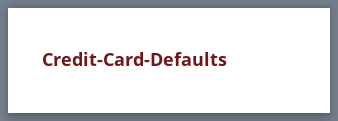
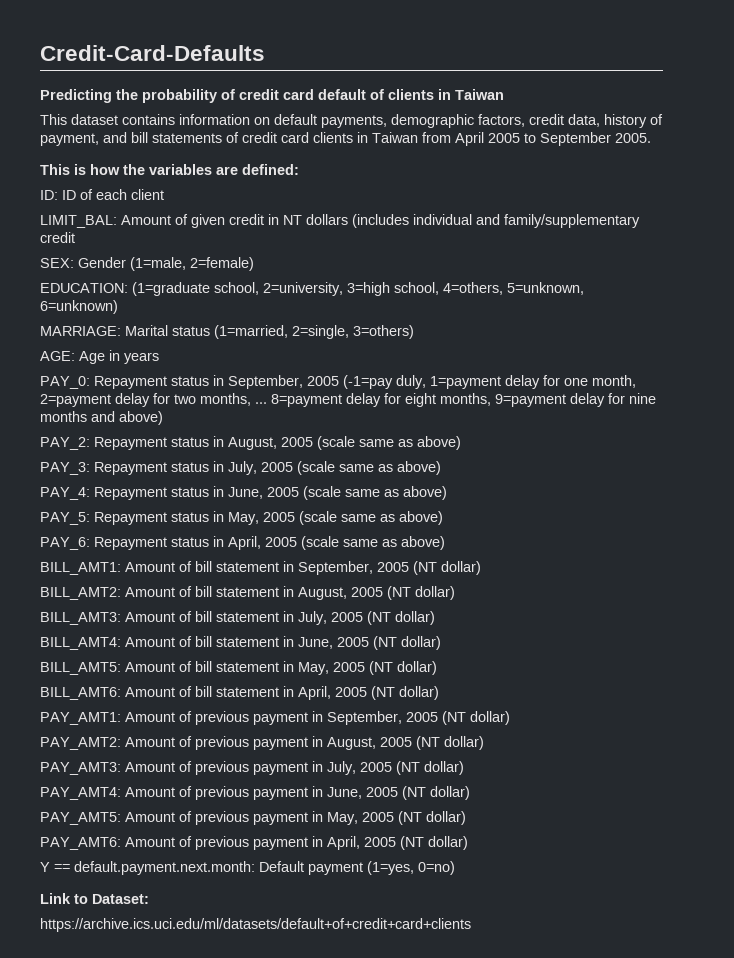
(227, 59) none -> [40,89,504,103] [40,114,663,128] [40,132,651,146] [40,164,299,175] [40,189,164,200] [40,214,640,228] [40,232,75,243] [40,257,254,271] [40,282,584,296] [40,300,118,314] [40,325,414,339] [40,350,159,364] [40,375,636,389] [40,393,656,407] [40,411,163,425] [40,436,461,450] [40,461,441,475] [40,486,447,500] [40,511,443,525] [40,536,445,550] [40,561,481,575] [40,586,455,600] [40,611,435,625] [40,636,441,650] [40,661,437,675] [40,686,439,700] [40,711,510,725] [40,736,484,750] [40,761,464,775] [40,786,470,800] [40,811,466,825] [40,836,468,850] [40,861,455,875] [40,893,149,904] [40,918,471,932] // Predicting the probability of credit card default of clients in Taiwan // This dataset contains information on default payments, demographic factors, credit data, history of payment, and bill statements of credit card clients in Taiwan from April 2005 to September 2005. // This is how the variables are defined: // ID: ID of each client // LIMIT_BAL: Amount of given credit in NT dollars (includes individual and family/supplementary credit // SEX: Gender (1=male, 2=female) // EDUCATION: (1=graduate school, 2=university, 3=high school, 4=others, 5=unknown, 6=unknown) // MARRIAGE: Marital status (1=married, 2=single, 3=others) // AGE: Age in years // PAY_0: Repayment status in September, 2005 (-1=pay duly, 1=payment delay for one month, 2=payment delay for two months, ... 8=payment delay for eight months, 9=payment delay for nine months and above) // PAY_2: Repayment status in August, 2005 (scale same as above) // PAY_3: Repayment status in July, 2005 (scale same as above) // PAY_4: Repayment status in June, 2005 (scale same as above) // PAY_5: Repayment status in May, 2005 (scale same as above) // PAY_6: Repayment status in April, 2005 (scale same as above) // BILL_AMT1: Amount of bill statement in September, 2005 (NT dollar) // BILL_AMT2: Amount of bill statement in August, 2005 (NT dollar) // BILL_AMT3: Amount of bill statement in July, 2005 (NT dollar) // BILL_AMT4: Amount of bill statement in June, 2005 (NT dollar) // BILL_AMT5: Amount of bill statement in May, 2005 (NT dollar) // BILL_AMT6: Amount of bill statement in April, 2005 (NT dollar) // PAY_AMT1: Amount of previous payment in September, 2005 (NT dollar) // PAY_AMT2: Amount of previous payment in August, 2005 (NT dollar) // PAY_AMT3: Amount of previous payment in July, 2005 (NT dollar) // PAY_AMT4: Amount of previous payment in June, 2005 (NT dollar) // PAY_AMT5: Amount of previous payment in May, 2005 (NT dollar) // PAY_AMT6: Amount of previous payment in April, 2005 (NT dollar) // Y == default.payment.next.month: Default payment (1=yes, 0=no) // Link to Dataset: // https://archive.ics.uci.edu/ml/datasets/default+of+credit+card+clients

